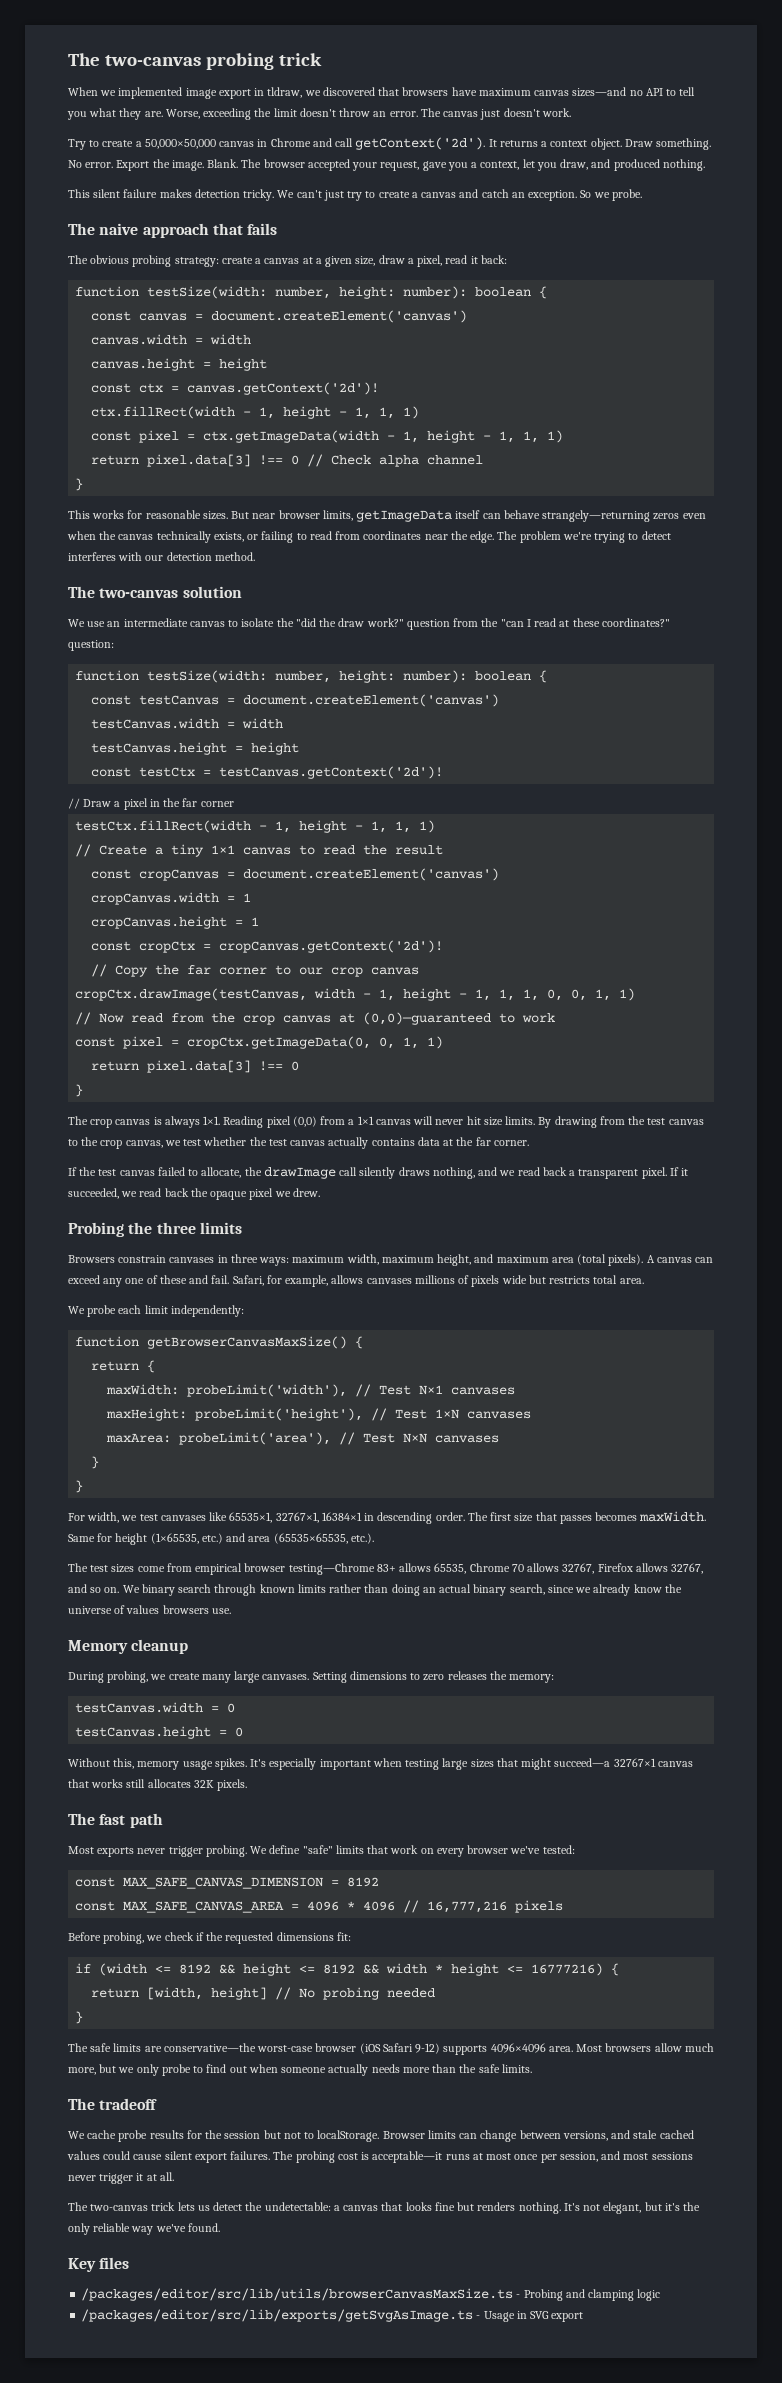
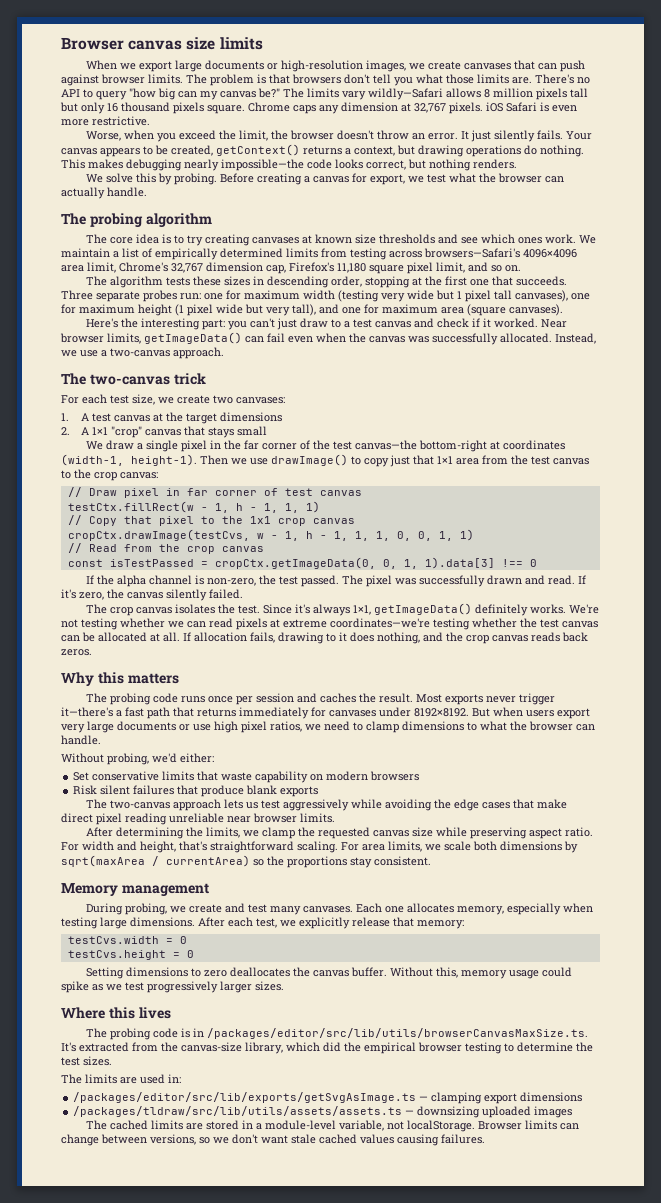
[68,53,322,70] [68,87,696,99] [67,108,571,120] [68,137,712,150] [68,159,705,171] [68,189,642,201] [68,223,278,238] [68,255,507,267] [75,286,548,299] [91,310,468,323] [91,334,252,345] [91,358,268,371] [91,382,380,395] [91,406,420,419] [91,430,564,443] [91,454,484,467] [75,478,84,491] [68,510,706,522] [67,531,671,543] [68,552,255,561] [68,586,242,598] [68,618,670,630] [68,640,114,651] [75,670,548,683] [91,694,500,707] [91,718,284,729] [91,742,300,755] [91,766,444,779] [68,798,121,809] The two-canvas probing trick // When we implemented image export in tldraw, we discovered that browsers have maximum canvas sizes—and no API to tell you what they are. Worse, exceeding the limit doesn't throw an error. The canvas just doesn't work. // Try to create a 50,000×50,000 canvas in Chrome and call getContext('2d'). It returns a context object. Draw something. No error. Export the image. Blank. The browser accepted your request, gave you a context, let you draw, and produced nothing. // This silent failure makes detection tricky. We can't just try to create a canvas and catch an exception. So we probe. // The naive approach that fails // The obvious probing strategy: create a canvas at a given size, draw a pixel, read it back: // function testSize(width: number, height: number): boolean { // const canvas = document.createElement('canvas') // canvas.width = width // canvas.height = height // const ctx = canvas.getContext('2d')! // ctx.fillRect(width - 1, height - 1, 1, 1) // const pixel = ctx.getImageData(width - 1, height - 1, 1, 1) // return pixel.data[3] !== 0 // Check alpha channel // } // This works for reasonable sizes. But near browser limits, getImageData itself can behave strangely—returning zeros even when the canvas technically exists, or failing to read from coordinates near the edge. The problem we're trying to detect interferes with our detection method. // The two-canvas solution // We use an intermediate canvas to isolate the "did the draw work?" question from the "can I read at these coordinates?" question: // function testSize(width: number, height: number): boolean { // const testCanvas = document.createElement('canvas') // testCanvas.width = width // testCanvas.height = height // const testCtx = testCanvas.getContext('2d')! // // Draw a -> [61,37,263,50] [86,60,586,72] [61,74,590,86] [61,88,588,100] [60,102,577,114] [61,116,150,126] [86,130,593,142] [61,144,584,157] [61,159,517,171] [86,173,565,185] [61,187,147,199] [61,213,212,227] [86,234,597,246] [61,248,577,260] [61,262,521,274] [86,276,568,288] [61,290,590,302] [61,304,563,316] [86,318,568,330] [60,332,596,345] [61,347,224,359] [61,373,206,385] [61,394,285,405] [61,412,282,424] [61,426,267,438] [86,440,179,452] Browser canvas size limits // When we export large documents or high-resolution images, we create canvases that can push against browser limits. The problem is that browsers don't tell you what those limits are. There's no API to query "how big can my canvas be?" The limits vary wildly—Safari allows 8 million pixels tall but only 16 thousand pixels square. Chrome caps any dimension at 32,767 pixels. iOS Safari is even more restrictive. // Worse, when you exceed the limit, the browser doesn't throw an error. It just silently fails. Your canvas appears to be created, getContext() returns a context, but drawing operations do nothing. This makes debugging nearly impossible—the code looks correct, but nothing renders. // We solve this by probing. Before creating a canvas for export, we test what the browser can actually handle. // The probing algorithm // The core idea is to try creating canvases at known size thresholds and see which ones work. We maintain a list of empirically determined limits from testing across browsers—Safari's 4096×4096 area limit, Chrome's 32,767 dimension cap, Firefox's 11,180 square pixel limit, and so on. // The algorithm tests these sizes in descending order, stopping at the first one that succeeds. Three separate probes run: one for maximum width (testing very wide but 1 pixel tall canvases), one for maximum height (1 pixel wide but very tall), and one for maximum area (square canvases). // Here's the interesting part: you can't just draw to a test canvas and check if it worked. Near browser limits, getImageData() can fail even when the canvas was successfully allocated. Instead, we use a two-canvas approach. // The two-canvas trick // For each test size, we create two canvases: // 1. A test canvas at the target dimensions // 2. A 1×1 "crop" canvas that stays small // We draw a single
[75,820,348,833] // testCtx.fillRect(width - 1, height -> [300,440,566,452] [61,454,589,467] [61,469,158,481] [67,487,362,498] [67,501,243,513] of the test canvas—the bottom-right at coordinates (width-1, height-1). Then we use drawImage() to copy just that 1×1 area from the test canvas to the crop canvas: // // Draw pixel in far corner of test canvas // testCtx.fillRect(w - 1, h
[99,844,444,857] [91,868,500,881] [91,892,252,905] [91,916,260,929] [91,940,444,953] [91,964,420,977] [75,988,452,1001] Create a tiny 1×1 canvas to read the result // const cropCanvas = document.createElement('canvas') // cropCanvas.width = 1 // cropCanvas.height = 1 // const cropCtx = cropCanvas.getContext('2d')! // // Copy the far corner to our crop canvas // cropCtx.drawImage(testCanvas, width - 1, height -> [88,516,355,526] [67,529,313,541] Copy that pixel to the 1x1 crop canvas // cropCtx.drawImage(testCvs, w - 1, h
[99,1013,164,1023] Now read -> [88,544,117,552] Read
[339,1012,556,1025] [75,1036,164,1049] at (0,0)—guaranteed to work // const pixel -> [67,559,194,567] // const isTestPassed
[427,1036,444,1049] [91,1060,300,1073] [75,1084,84,1097] [68,1116,704,1128] [68,1137,529,1149] [68,1167,689,1179] [68,1188,320,1200] [68,1222,242,1237] [68,1254,714,1266] [68,1275,644,1287] [68,1305,244,1317] [75,1336,364,1349] [91,1360,156,1373] [106,1384,516,1397] [106,1408,532,1421] [106,1432,500,1445] [91,1456,100,1469] [75,1480,84,1493] [68,1511,707,1524] [68,1533,374,1545] [68,1563,704,1575] [68,1584,682,1596] [68,1605,231,1614] 1) // return pixel.data[3] !== 0 // } // The crop canvas is always 1×1. Reading pixel (0,0) from a 1×1 canvas will never hit size limits. By drawing from the test canvas to the crop canvas, we test whether the test canvas actually contains data at the far corner. // If the test canvas failed to allocate, the drawImage call silently draws nothing, and we read back a transparent pixel. If it succeeded, we read back the opaque pixel we drew. // Probing the three limits // Browsers constrain canvases in three ways: maximum width, maximum height, and maximum area (total pixels). A canvas can exceed any one of these and fail. Safari, for example, allows canvases millions of pixels wide but restricts total area. // We probe each limit independently: // function getBrowserCanvasMaxSize() { // return { // maxWidth: probeLimit('width'), // Test N×1 canvases // maxHeight: probeLimit('height'), // Test 1×N canvases // maxArea: probeLimit('area'), // Test N×N canvases // } // } // For width, we test canvases like 65535×1, 32767×1, 16384×1 in descending order. The first size that passes becomes maxWidth. Same for height (1×65535, etc.) and area (65535×65535, etc.). // The test sizes come from empirical browser testing—Chrome 83+ allows 65535, Chrome 70 allows 32767, Firefox allows 32767, and so on. We binary search through known limits rather than doing an actual binary search, since we already know the universe of values browsers use. -> [424,557,537,569] [86,575,587,587] [61,589,243,601] [86,603,600,616] [61,618,598,630] [61,632,588,644] [61,649,92,656] [61,672,179,686] [86,693,556,705] [61,707,590,719] [61,721,595,733] [61,735,101,745] [61,753,214,765] [73,771,420,783] [73,785,319,797] [86,799,568,811] [61,813,335,825] [86,827,594,839] [61,841,578,853] [61,855,431,868] 1).data[3] !== 0 // If the alpha channel is non-zero, the test passed. The pixel was successfully drawn and read. If it's zero, the canvas silently failed. // The crop canvas isolates the test. Since it's always 1×1, getImageData() definitely works. We're not testing whether we can read pixels at extreme coordinates—we're testing whether the test canvas can be allocated at all. If allocation fails, drawing to it does nothing, and the crop canvas reads back zeros. // Why this matters // The probing code runs once per session and caches the result. Most exports never trigger it—there's a fast path that returns immediately for canvases under 8192×8192. But when users export very large documents or use high pixel ratios, we need to clamp dimensions to what the browser can handle. // Without probing, we'd either: // Set conservative limits that waste capability on modern browsers // Risk silent failures that produce blank exports // The two-canvas approach lets us test aggressively while avoiding the edge cases that make direct pixel reading unreliable near browser limits. // After determining the limits, we clamp the requested canvas size while preserving aspect ratio. For width and height, that's straightforward scaling. For area limits, we scale both dimensions by sqrt(maxArea / currentArea) so the proportions stay consistent.
[131,1639,189,1654] cleanup -> [121,883,209,896] management
[201,1671,555,1683] [75,1702,236,1713] [75,1726,244,1739] [68,1758,693,1770] [68,1779,248,1791] [68,1813,163,1828] [68,1845,575,1857] [75,1877,380,1889] [75,1900,564,1913] [68,1932,351,1944] [75,1963,620,1976] [91,1987,436,2000] [75,2011,84,2024] [68,2043,714,2055] [68,2064,532,2076] [68,2098,158,2110] [68,2130,315,2142] many large canvases. Setting dimensions to zero releases the memory: // testCanvas.width = 0 // testCanvas.height = 0 // Without this, memory usage spikes. It's especially important when testing large sizes that might succeed—a 32767×1 canvas that works still allocates 32K pixels. // The fast path // Most exports never trigger probing. We define "safe" limits that work on every browser we've tested: // const MAX_SAFE_CANVAS_DIMENSION = 8192 // const MAX_SAFE_CANVAS_AREA = 4096 * 4096 // 16,777,216 pixels // Before probing, we check if the requested dimensions fit: // if (width <= 8192 && height <= 8192 && width * height <= 16777216) { // return [width, height] // No probing needed // } // The safe limits are conservative—the worst-case browser (iOS Safari 9-12) supports 4096×4096 area. Most browsers allow much more, but we only probe to find out when someone actually needs more than the safe limits. // The tradeoff // We cache probe results for the session but not to -> [225,903,594,915] [61,917,464,929] [67,936,187,944] [67,950,194,960] [86,967,573,979] [61,981,284,993] [61,1007,171,1019] [86,1028,589,1040] [61,1042,593,1054] [61,1056,112,1066] [61,1074,181,1084] [73,1092,583,1104] [73,1106,573,1118] [86,1120,405,1131] and test many canvases. Each one allocates memory, especially when testing large dimensions. After each test, we explicitly release that memory: // testCvs.width = 0 // testCvs.height = 0 // Setting dimensions to zero deallocates the canvas buffer. Without this, memory usage could spike as we test progressively larger sizes. // Where this lives // The probing code is in /packages/editor/src/lib/utils/browserCanvasMaxSize.ts. It's extracted from the canvas-size library, which did the empirical browser testing to determine the test sizes. // The limits are used in: // /packages/editor/src/lib/exports/getSvgAsImage.ts — clamping export dimensions // /packages/tldraw/src/lib/utils/assets/assets.ts — downsizing uploaded images // The cached limits are stored in a module-level variable, not
[611,2130,694,2139] [67,2151,693,2163] [68,2172,174,2184] [68,2202,701,2214] [68,2223,220,2235] [68,2257,130,2272] [81,2288,661,2301] [81,2309,584,2322] and stale cached values could cause silent export failures. The probing cost is acceptable—it runs at most once per session, and most sessions never trigger it at all. // The two-canvas trick lets us detect the undetectable: a canvas that looks fine but renders nothing. It's not elegant, but it's the only reliable way we've found. // Key files // /packages/editor/src/lib/utils/browserCanvasMaxSize.ts - Probing and clamping logic // /packages/editor/src/lib/exports/getSvgAsImage.ts - Usage in SVG export -> [199,1134,485,1146] so we don't want stale cached values causing failures.

